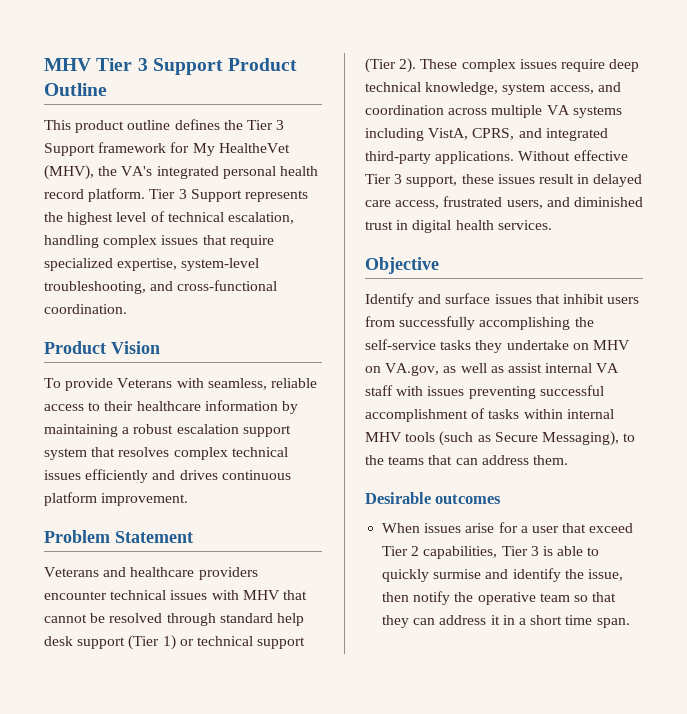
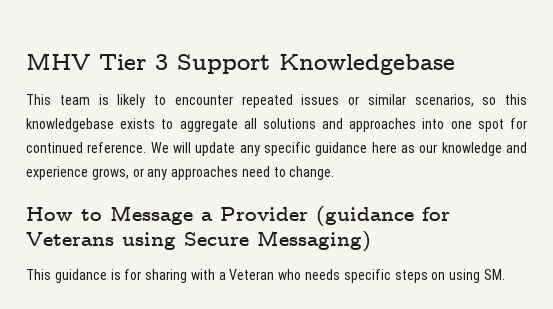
[228,58,298,71] [44,83,107,96] [44,119,285,133] [44,142,290,156] [44,165,318,180] [44,188,308,202] [44,211,294,225] [44,235,274,248] [44,258,260,271] [44,280,278,294] [44,304,127,314] [44,341,160,354] [44,378,317,391] [44,400,298,414] [44,424,291,437] [44,447,288,460] [44,469,291,483] [44,492,189,506] [44,530,193,543] [44,567,258,580] [44,590,307,600] [44,613,304,626] [44,635,306,650] [365,58,640,73] [365,82,621,95] [365,105,622,118] [365,128,608,141] [365,150,628,164] [365,174,643,187] [365,196,643,209] [365,220,552,233] [365,257,439,274] [365,293,640,307] [365,316,594,330] [365,339,630,353] [365,363,620,376] [365,385,604,399] [365,408,614,422] [365,431,636,446] [365,455,568,465] [365,492,502,504] [382,522,634,533] [382,546,600,559] [382,568,623,582] [382,591,617,605] [382,615,630,628] Product Outline // This product outline defines the Tier 3 Support framework for My HealtheVet (MHV), the VA's integrated personal health record platform. Tier 3 Support represents the highest level of technical escalation, handling complex issues that require specialized expertise, system-level troubleshooting, and cross-functional coordination. // Product Vision // To provide Veterans with seamless, reliable access to their healthcare information by maintaining a robust escalation support system that resolves complex technical issues efficiently and drives continuous platform improvement. // Problem Statement // Veterans and healthcare providers encounter technical issues with MHV that cannot be resolved through standard help desk support (Tier 1) or technical support (Tier 2). These complex issues require deep technical knowledge, system access, and coordination across multiple VA systems including VistA, CPRS, and integrated third-party applications. Without effective Tier 3 support, these issues result in delayed care access, frustrated users, and diminished trust in digital health services. // Objective // Identify and surface issues that inhibit users from successfully accomplishing the self-service tasks they undertake on MHV on VA.gov, as well as assist internal VA staff with issues preventing successful accomplishment of tasks within internal MHV tools (such as Secure Messaging), to the teams that can address them. // Desirable outcomes // When issues arise for a user that exceed Tier 2 capabilities, Tier 3 is able to quickly surmise and identify the issue, then notify the operative team so that they can address it in a short time span. -> [279,54,455,75] [26,94,527,108] [26,118,527,132] [26,142,527,156] [26,166,335,180] [26,205,450,226] [26,230,371,252] [26,269,505,283] Knowledgebase // This team is likely to encounter repeated issues or similar scenarios, so this knowledgebase exists to aggregate all solutions and approaches into one spot for continued reference. We will update any specific guidance here as our knowledge and experience grows, or any approaches need to change. // How to Message a Provider (guidance for Veterans using Secure Messaging) // This guidance is for sharing with a Veteran who needs specific steps on using SM.

